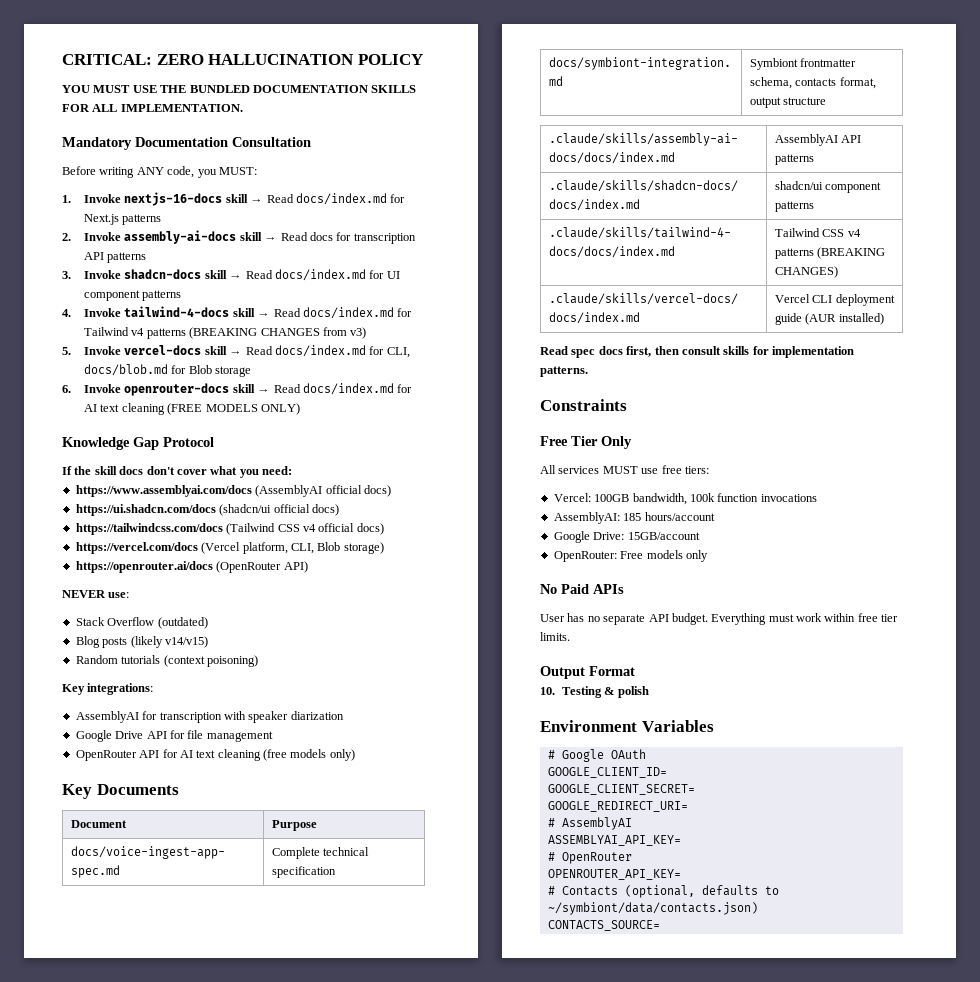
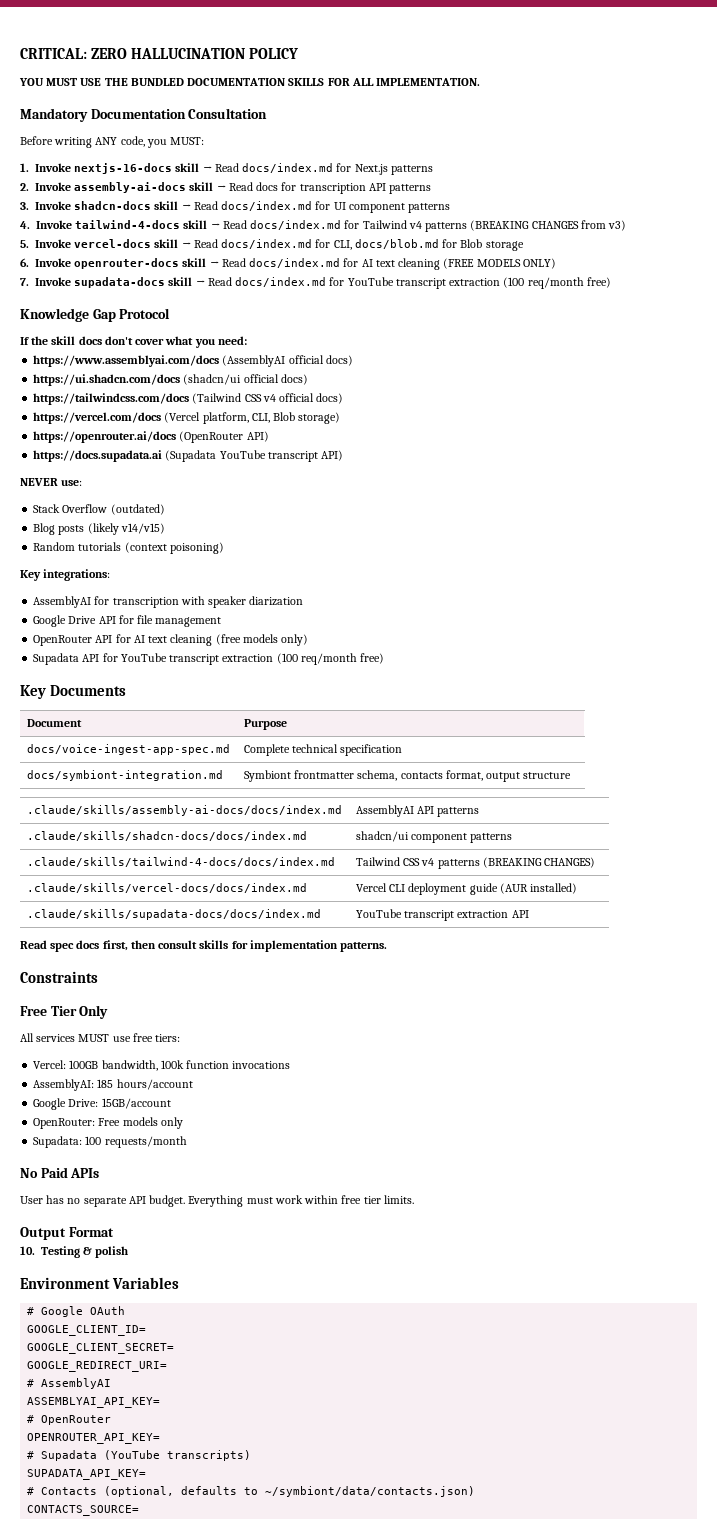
(300, 409) none -> [20,277,611,289] // 7. Invoke supadata-docs skill → Read docs/index.md for YouTube transcript extraction (100 req/month free)
(308, 567) none -> [33,450,344,462] // https://docs.supadata.ai (Supadata YouTube transcript API)
(355, 755) none -> [33,653,385,665] // Supadata API for YouTube transcript extraction (100 req/month free)
(884, 319) none -> [26,909,321,920] [355,909,529,921] // .claude/skills/supadata-docs/docs/index.md | YouTube transcript extraction API
(708, 556) none -> [33,1136,187,1148] // Supadata: 100 requests/month
(681, 874) none -> [27,1450,252,1461] [27,1469,147,1480] // # Supadata (YouTube transcripts) // SUPADATA_API_KEY=

